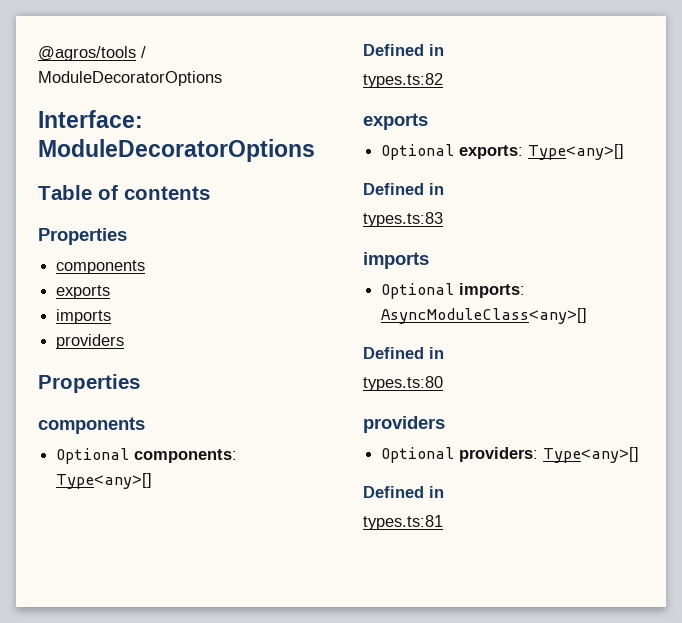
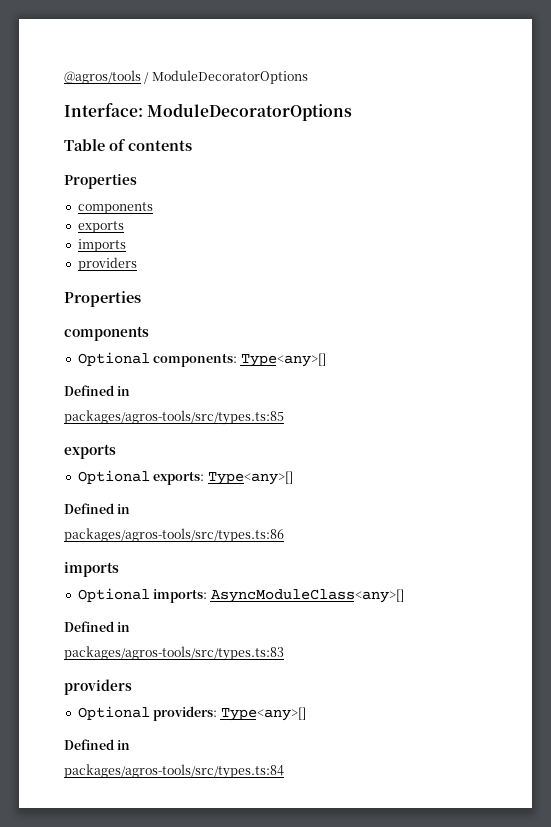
[363,73,443,88] types.ts:82 -> [64,410,284,425] packages/agros-tools/src/types.ts:85
[363,212,443,227] types.ts:83 -> [64,528,284,543] packages/agros-tools/src/types.ts:86
[363,376,443,391] types.ts:80 -> [64,646,284,661] packages/agros-tools/src/types.ts:83
[363,515,443,530] types.ts:81 -> [64,764,284,779] packages/agros-tools/src/types.ts:84

